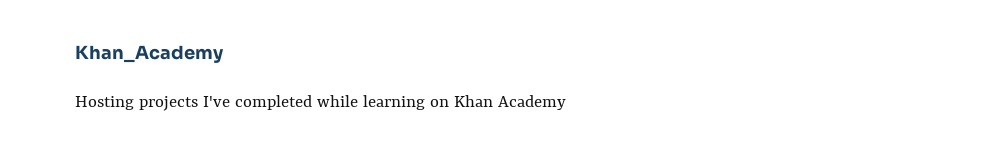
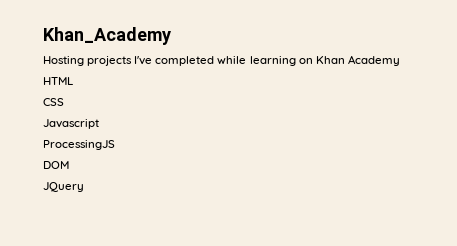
(566, 102) none -> [43,77,73,85] [43,98,64,106] [43,119,99,129] [43,140,115,150] [43,161,69,169] [43,182,84,192] // HTML // CSS // Javascript // ProcessingJS // DOM // JQuery

